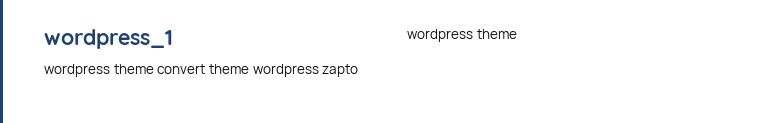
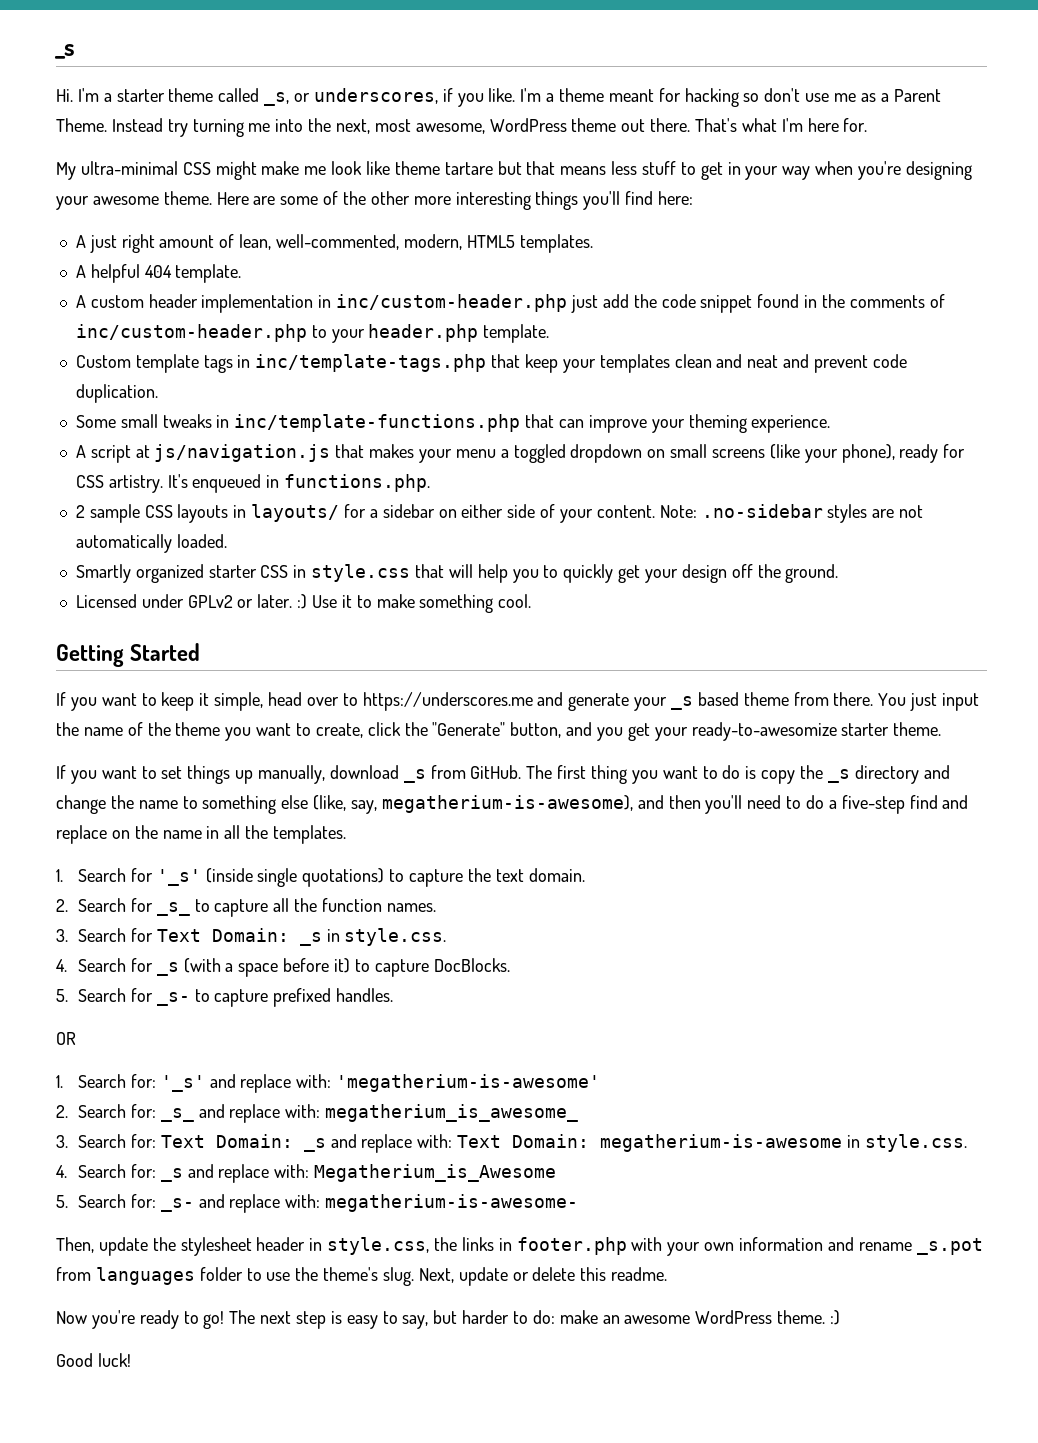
[44,29,173,49] [44,64,359,77] [407,29,517,42] wordpress_1 // wordpress theme convert theme wordpress zapto wordpress theme -> [54,44,75,59] [56,88,941,107] [56,118,868,137] [56,161,972,180] [56,191,694,210] [75,234,593,253] [75,264,242,283] [75,294,945,313] [75,324,550,343] [75,354,907,373] [75,384,158,403] [75,414,831,433] [75,444,966,463] [75,474,431,493] [75,504,924,523] [75,534,227,553] [75,564,839,583] [75,594,532,613] [56,643,201,667] [56,692,979,711] [56,722,942,741] [56,765,950,784] [56,795,969,814] [56,825,347,844] [56,868,585,887] [56,898,436,917] [56,928,447,946] [56,958,510,977] [56,988,394,1007] [56,1032,76,1045] [56,1074,601,1093] [56,1104,579,1123] [56,1134,967,1153] [56,1164,557,1183] [56,1194,579,1213] [56,1237,983,1256] [56,1267,668,1286] [56,1310,841,1329] [56,1353,131,1367] _s // Hi. I'm a starter theme called _s, or underscores, if you like. I'm a theme meant for hacking so don't use me as a Parent Theme. Instead try turning me into the next, most awesome, WordPress theme out there. That's what I'm here for. // My ultra-minimal CSS might make me look like theme tartare but that means less stuff to get in your way when you're designing your awesome theme. Here are some of the other more interesting things you'll find here: // A just right amount of lean, well-commented, modern, HTML5 templates. // A helpful 404 template. // A custom header implementation in inc/custom-header.php just add the code snippet found in the comments of inc/custom-header.php to your header.php template. // Custom template tags in inc/template-tags.php that keep your templates clean and neat and prevent code duplication. // Some small tweaks in inc/template-functions.php that can improve your theming experience. // A script at js/navigation.js that makes your menu a toggled dropdown on small screens (like your phone), ready for CSS artistry. It's enqueued in functions.php. // 2 sample CSS layouts in layouts/ for a sidebar on either side of your content. Note: .no-sidebar styles are not automatically loaded. // Smartly organized starter CSS in style.css that will help you to quickly get your design off the ground. // Licensed under GPLv2 or later. :) Use it to make something cool. // Getting Started // If you want to keep it simple, head over to https://underscores.me and generate your _s based theme from there. You just input the name of the theme you want to create, click the "Generate" button, and you get your ready-to-awesomize starter theme. // If you want to set things up manually, download _s from GitHub. The first thing you want to do is copy the _s directory and change the name to something else (like, say, megatherium-is-awesome), and then you'll need to do a five-step find and replace on the name in all the templates. // 1. Search for '_s' (inside single quotations) to capture the text domain. // 2. Search for _s_ to capture all the function names. // 3. Search for Text Domain: _s in style.css. // 4. Search for _s (with a space before it) to capture DocBlocks. // 5. Search for _s- to capture prefixed handles. // OR // 1. Search for: '_s' and replace with: 'megatherium-is-awesome' // 2. Search for: _s_ and replace with: megatherium_is_awesome_ // 3. Search for: Text Domain: _s and replace with: Text Domain: megatherium-is-awesome in style.css. // 4. Search for: _s and replace with: Megatherium_is_Awesome // 5. Search for: _s- and replace with: megatherium-is-awesome- // Then, update the stylesheet header in style.css, the links in footer.php with your own information and rename _s.pot from languages folder to use the theme's slug. Next, update or delete this readme. // Now you're ready to go! The next step is easy to say, but harder to do: make an awesome WordPress theme. :) // Good luck!

